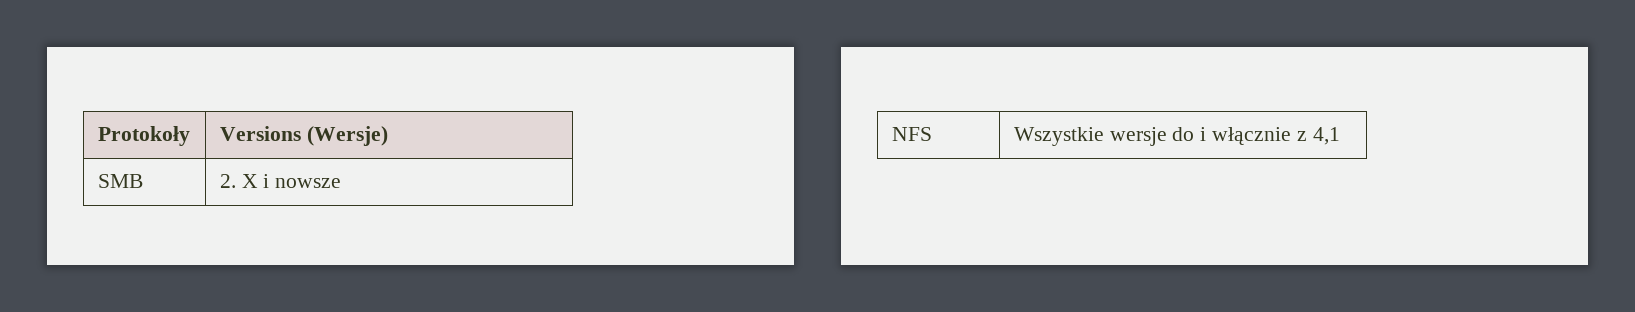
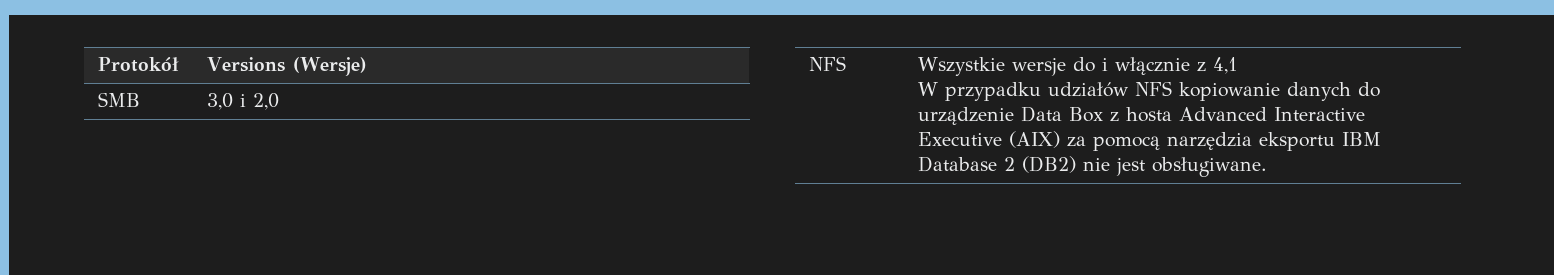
[97,126,190,146] Protokoły -> [97,57,179,72] Protokół
[219,174,342,188] 2. X i nowsze -> [206,93,279,110] 3,0 i 2,0
(1340, 136) none -> [917,81,1380,101] [917,106,1365,125] [917,131,1381,151] [917,156,1267,177] // W przypadku udziałów NFS kopiowanie danych do urządzenie Data Box z hosta Advanced Interactive Executive (AIX) za pomocą narzędzia eksportu IBM Database 2 (DB2) nie jest obsługiwane.

